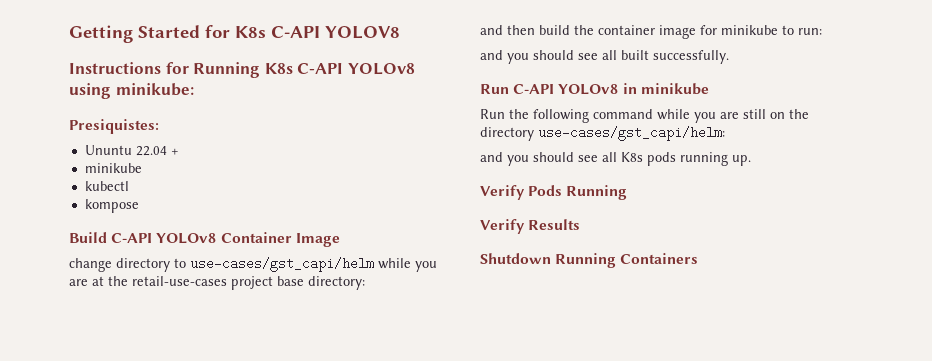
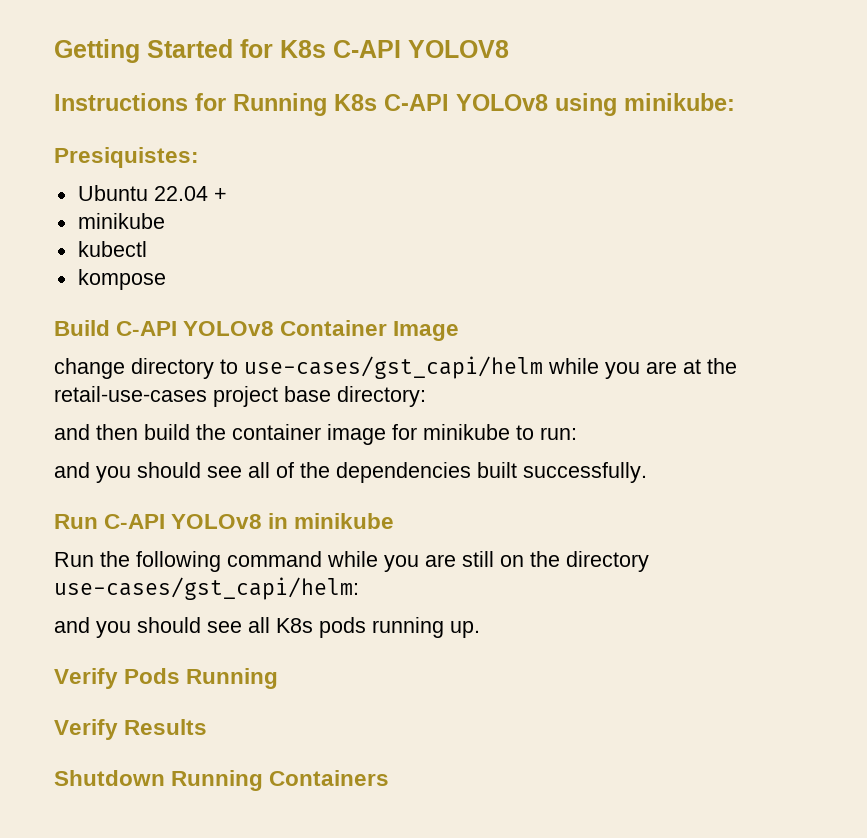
[84,145,132,155] Ununtu -> [77,185,148,201] Ubuntu
(617, 55) none -> [276,462,471,483] of the dependencies

